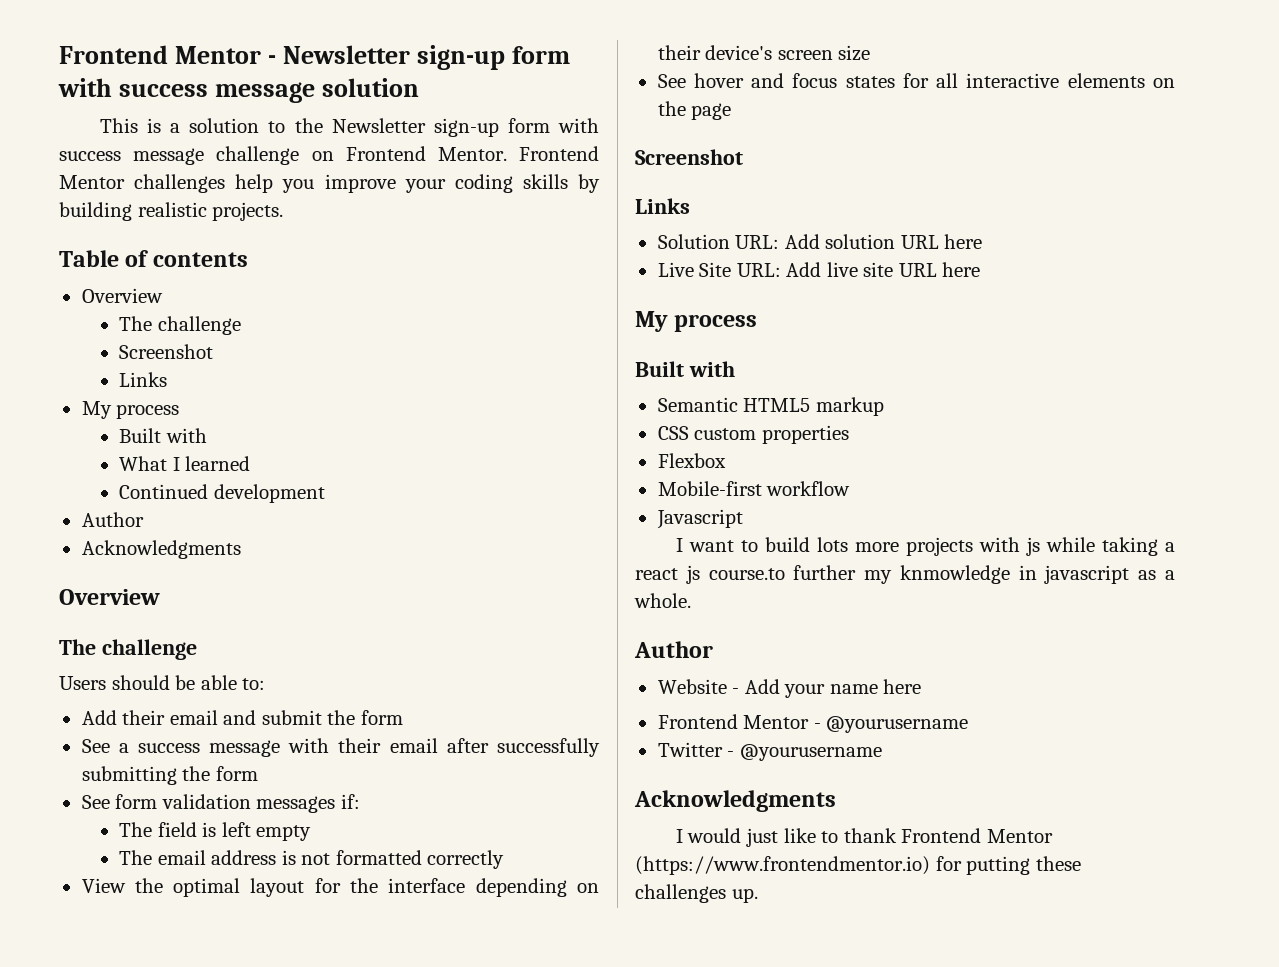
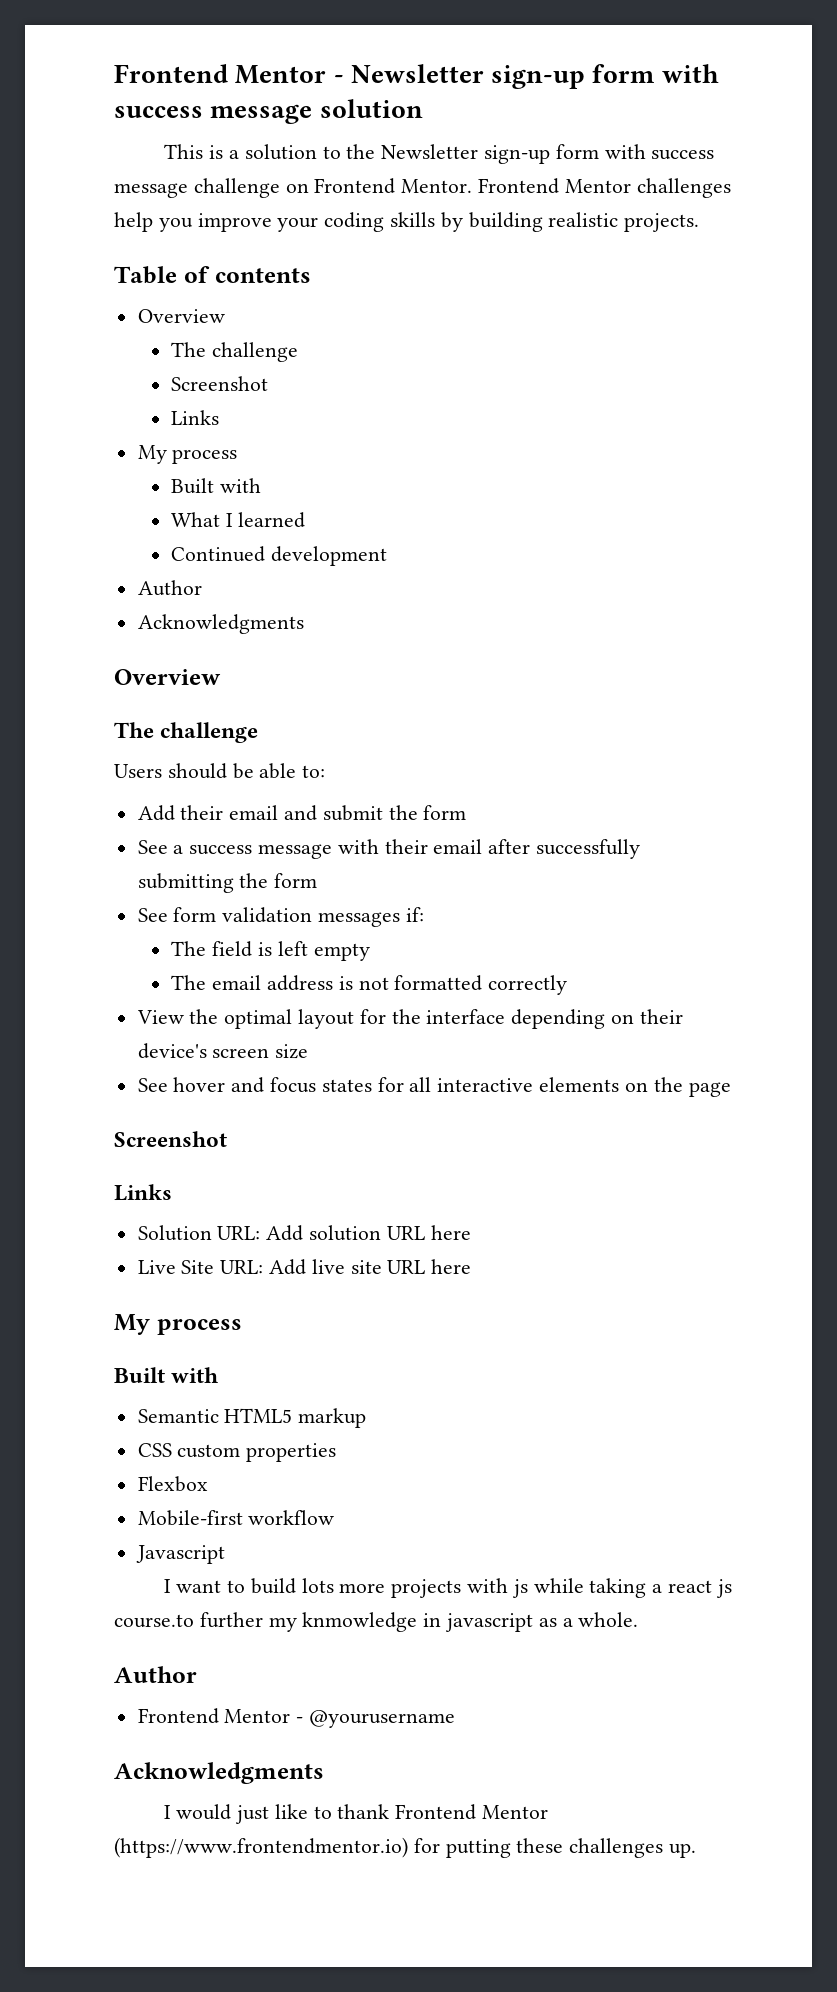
[657,679,922,698] // Website - Add your name here -> (197, 1674) none
[657,742,882,761] // Twitter - @yourusername -> (456, 1719) none

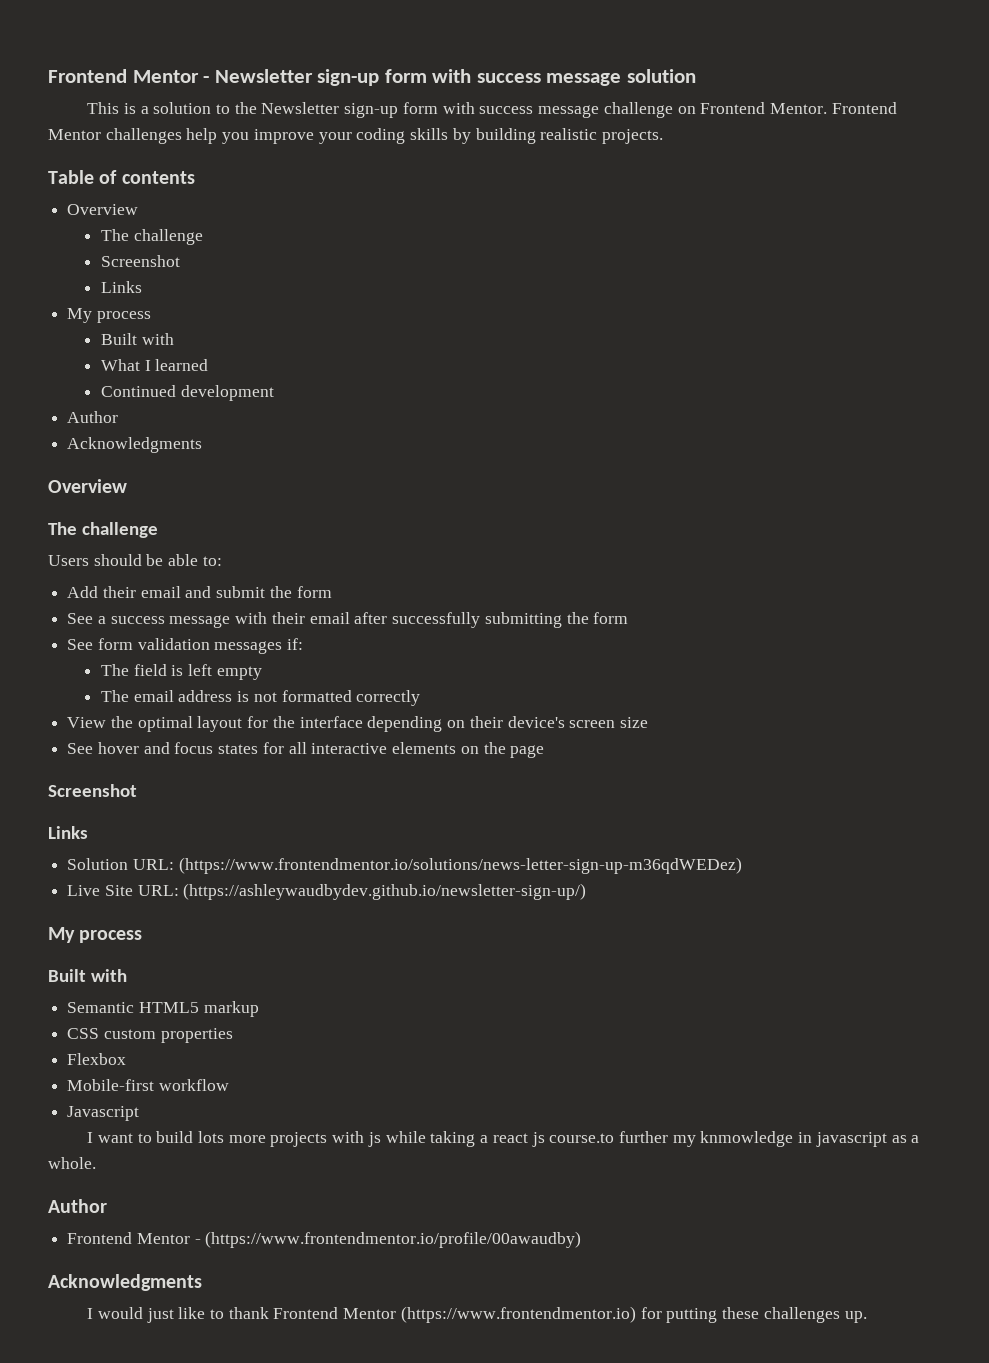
[266,1225,471,1241] Add solution URL here -> [178,857,742,874] (https://www.frontendmentor.io/solutions/news-letter-sign-up-m36qdWEDez)
[269,1259,472,1275] Add live site URL here -> [183,883,587,900] (https://ashleywaudbydev.github.io/newsletter-sign-up/)
[309,1710,456,1728] @yourusername -> [205,1231,582,1248] (https://www.frontendmentor.io/profile/00awaudby)

